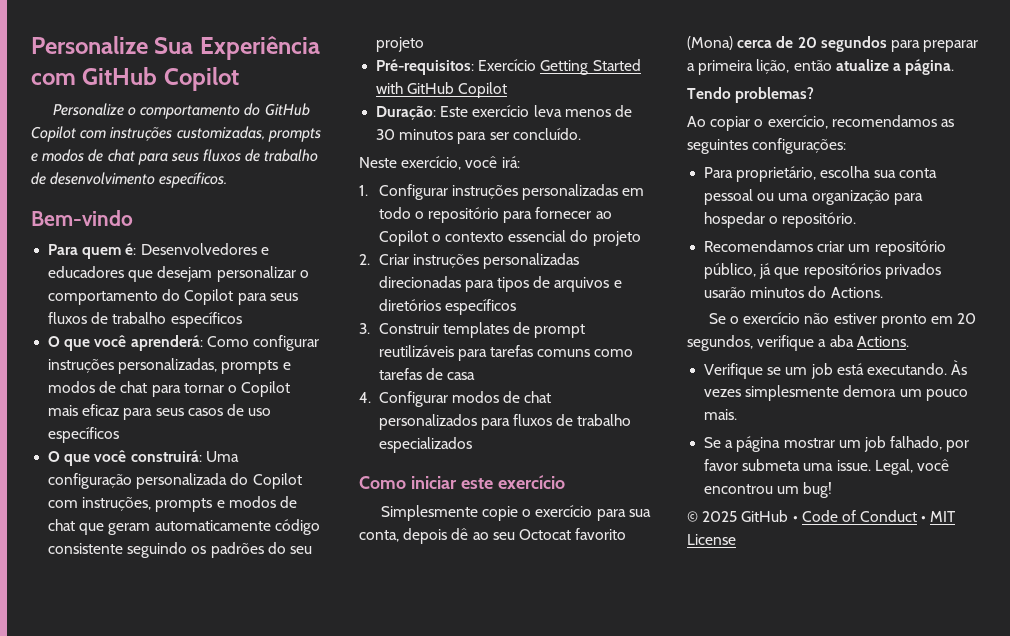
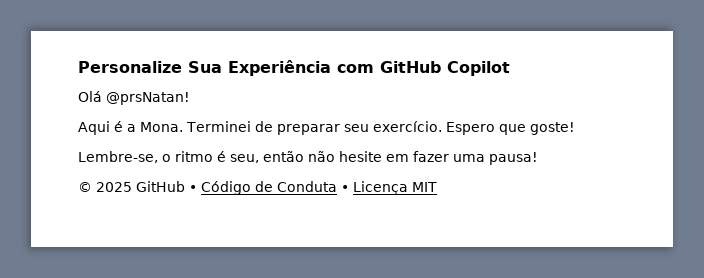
[52,103,310,119] [31,126,321,142] [31,149,319,165] [31,172,228,188] [31,210,133,226] [48,243,269,259] [48,266,309,282] [48,289,298,305] [48,312,242,328] [48,335,319,351] [48,358,291,374] [48,381,291,397] [48,404,272,420] [48,427,120,443] [48,450,239,466] [48,473,302,489] [48,496,297,512] [48,519,320,535] [48,542,312,558] [376,37,425,52] [376,59,641,75] [376,82,508,98] [376,105,632,120] [376,128,581,144] [359,156,520,170] [359,184,645,200] [378,207,612,223] [378,230,641,246] [359,253,580,269] [378,276,622,292] [378,299,516,315] [359,322,586,338] [378,345,634,361] [378,368,476,380] [359,391,552,407] [378,414,632,430] [378,437,472,453] [359,475,565,489] [380,505,651,521] [359,528,627,544] [687,36,979,52] [687,59,955,75] [687,87,815,103] [687,115,954,131] [687,138,847,154] [704,166,937,182] [704,189,923,205] [704,212,857,228] [704,240,946,256] [704,263,941,279] [704,286,883,298] [708,312,977,328] [687,335,909,351] [704,360,968,379] [704,385,968,401] [704,409,738,420] [704,436,970,452] [704,459,949,475] [704,482,833,498] [687,510,957,522] [687,534,736,545] Personalize o comportamento do GitHub Copilot com instruções customizadas, prompts e modos de chat para seus fluxos de trabalho de desenvolvimento específicos. // Bem-vindo // Para quem é: Desenvolvedores e educadores que desejam personalizar o comportamento do Copilot para seus fluxos de trabalho específicos // O que você aprenderá: Como configurar instruções personalizadas, prompts e modos de chat para tornar o Copilot mais eficaz para seus casos de uso específicos // O que você construirá: Uma configuração personalizada do Copilot com instruções, prompts e modos de chat que geram automaticamente código consistente seguindo os padrões do seu projeto // Pré-requisitos: Exercício Getting Started with GitHub Copilot // Duração: Este exercício leva menos de 30 minutos para ser concluído. // Neste exercício, você irá: // 1. Configurar instruções personalizadas em todo o repositório para fornecer ao Copilot o contexto essencial do projeto // 2. Criar instruções personalizadas direcionadas para tipos de arquivos e diretórios específicos // 3. Construir templates de prompt reutilizáveis para tarefas comuns como tarefas de casa // 4. Configurar modos de chat personalizados para fluxos de trabalho especializados // Como iniciar este exercício // Simplesmente copie o exercício para sua conta, depois dê ao seu Octocat favorito (Mona) cerca de 20 segundos para preparar a primeira lição, então atualize a página. // Tendo problemas? // Ao copiar o exercício, recomendamos as seguintes configurações: // Para proprietário, escolha sua conta pessoal ou uma organização para hospedar o repositório. // Recomendamos criar um repositório público, já que repositórios privados usarão minutos do Actions. // Se o exercício não estiver pronto em 20 segundos, verifique a aba Actions. // Verifique se um job está executando. Às vezes simplesmente demora um pouco mais. // Se a página mostrar um job falhado, por favor submeta uma issue. Legal, você encontrou um bug! // © 2025 GitHub • Code of Conduct • MIT License -> [78,91,190,105] [78,121,575,135] [78,151,538,165] [78,181,437,195] Olá @prsNatan! // Aqui é a Mona. Terminei de preparar seu exercício. Espero que goste! // Lembre-se, o ritmo é seu, então não hesite em fazer uma pausa! // © 2025 GitHub • Código de Conduta • Licença MIT

